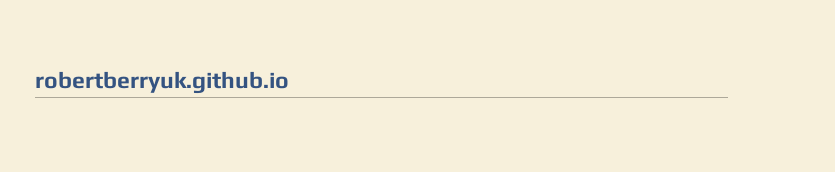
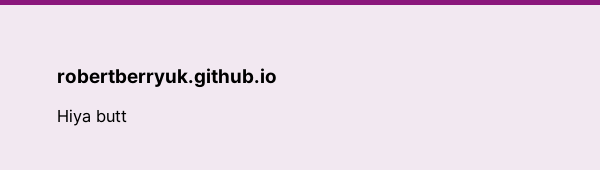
(289, 82) none -> [57,109,127,126] // Hiya butt

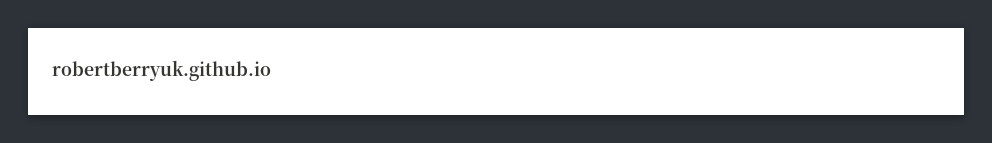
[57,109,127,126] // Hiya butt -> (271, 70) none

